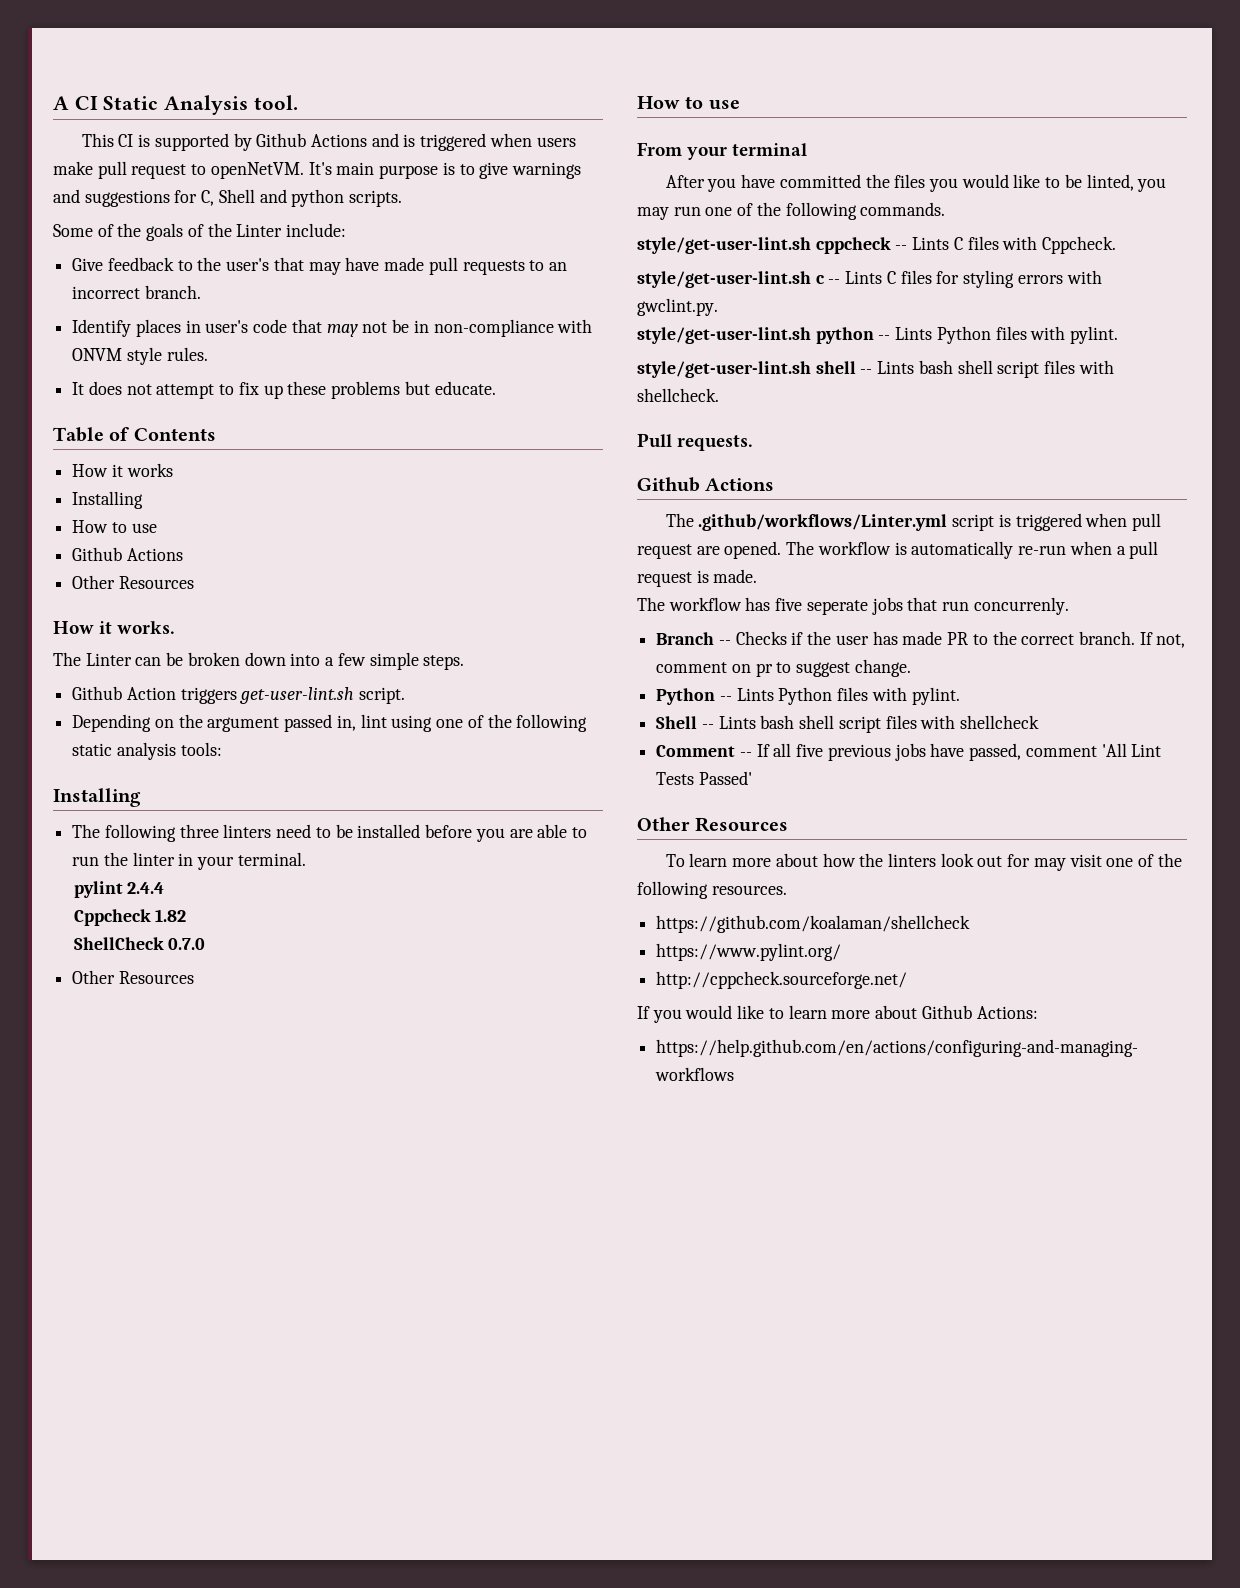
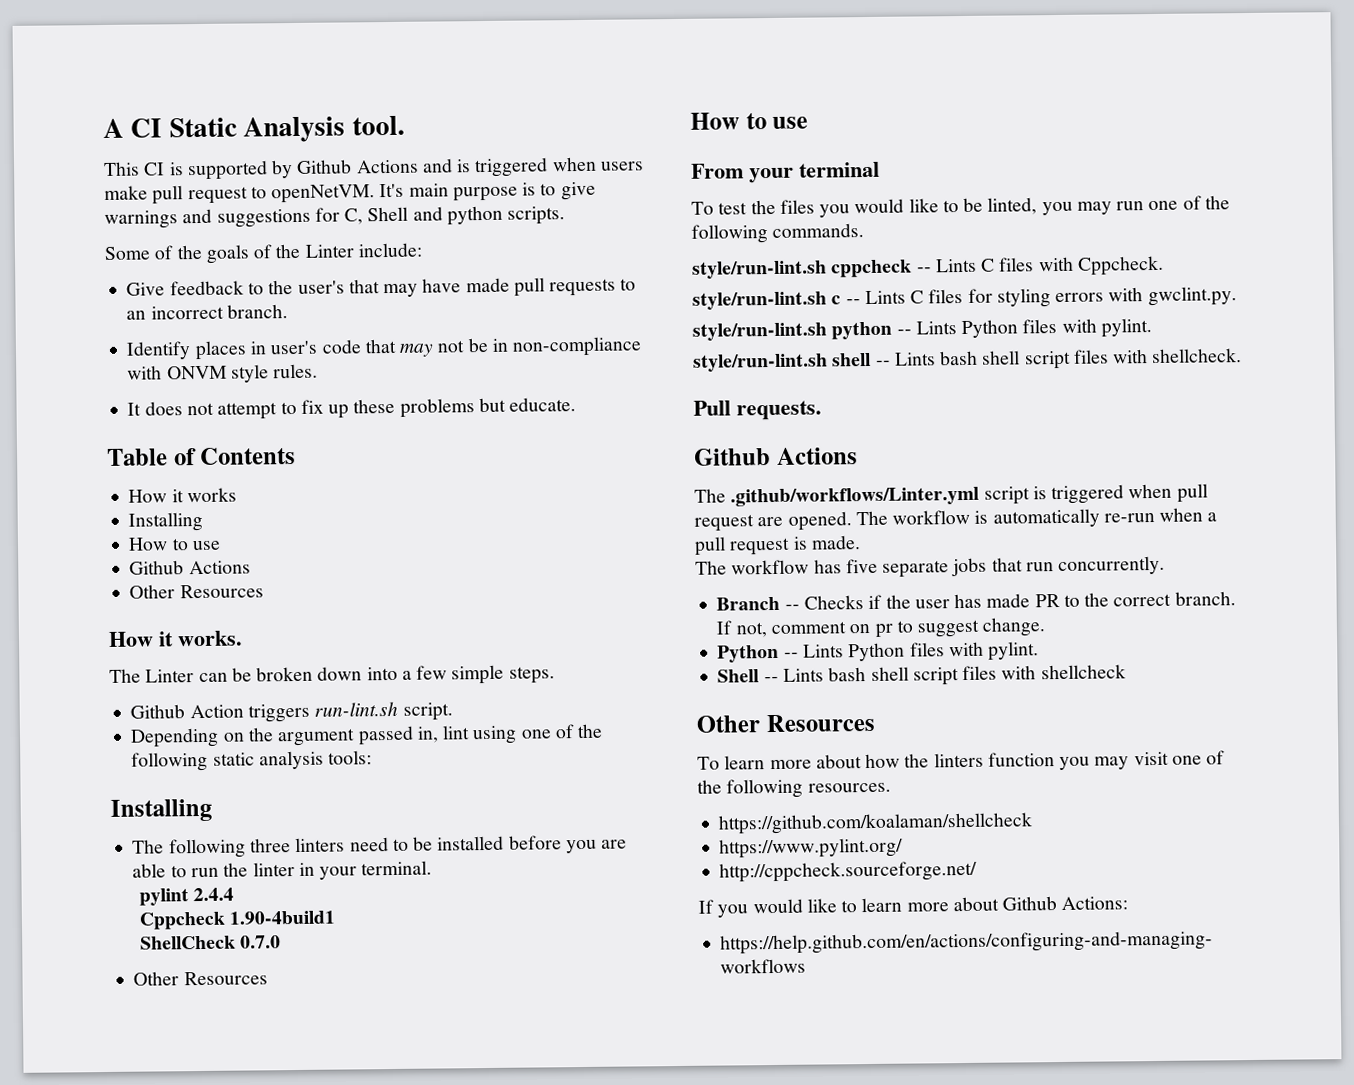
[240,687,355,704] get-user-lint.sh -> [314,701,399,717] run-lint.sh
[155,909,187,922] 1.82 -> [229,910,336,925] 1.90-4build1
[665,174,861,192] After you have committed -> [691,201,748,215] To test
[637,237,811,254] style/get-user-lint.sh -> [692,260,827,279] style/run-lint.sh
[637,271,811,288] style/get-user-lint.sh -> [692,291,827,310] style/run-lint.sh
[637,327,811,344] style/get-user-lint.sh -> [692,322,827,341] style/run-lint.sh
[637,361,811,378] style/get-user-lint.sh -> [693,353,828,372] style/run-lint.sh
[806,600,868,615] seperate -> [882,560,950,578] separate
[973,597,1069,615] concurrenly. -> [1058,555,1166,576] concurrently.
[656,743,1162,761] [656,771,752,785] // Comment -- If all five previous jobs have passed, comment 'All Lint Tests Passed' -> (1126, 672) none
[940,853,1031,867] look out for -> [987,752,1091,771] function you

